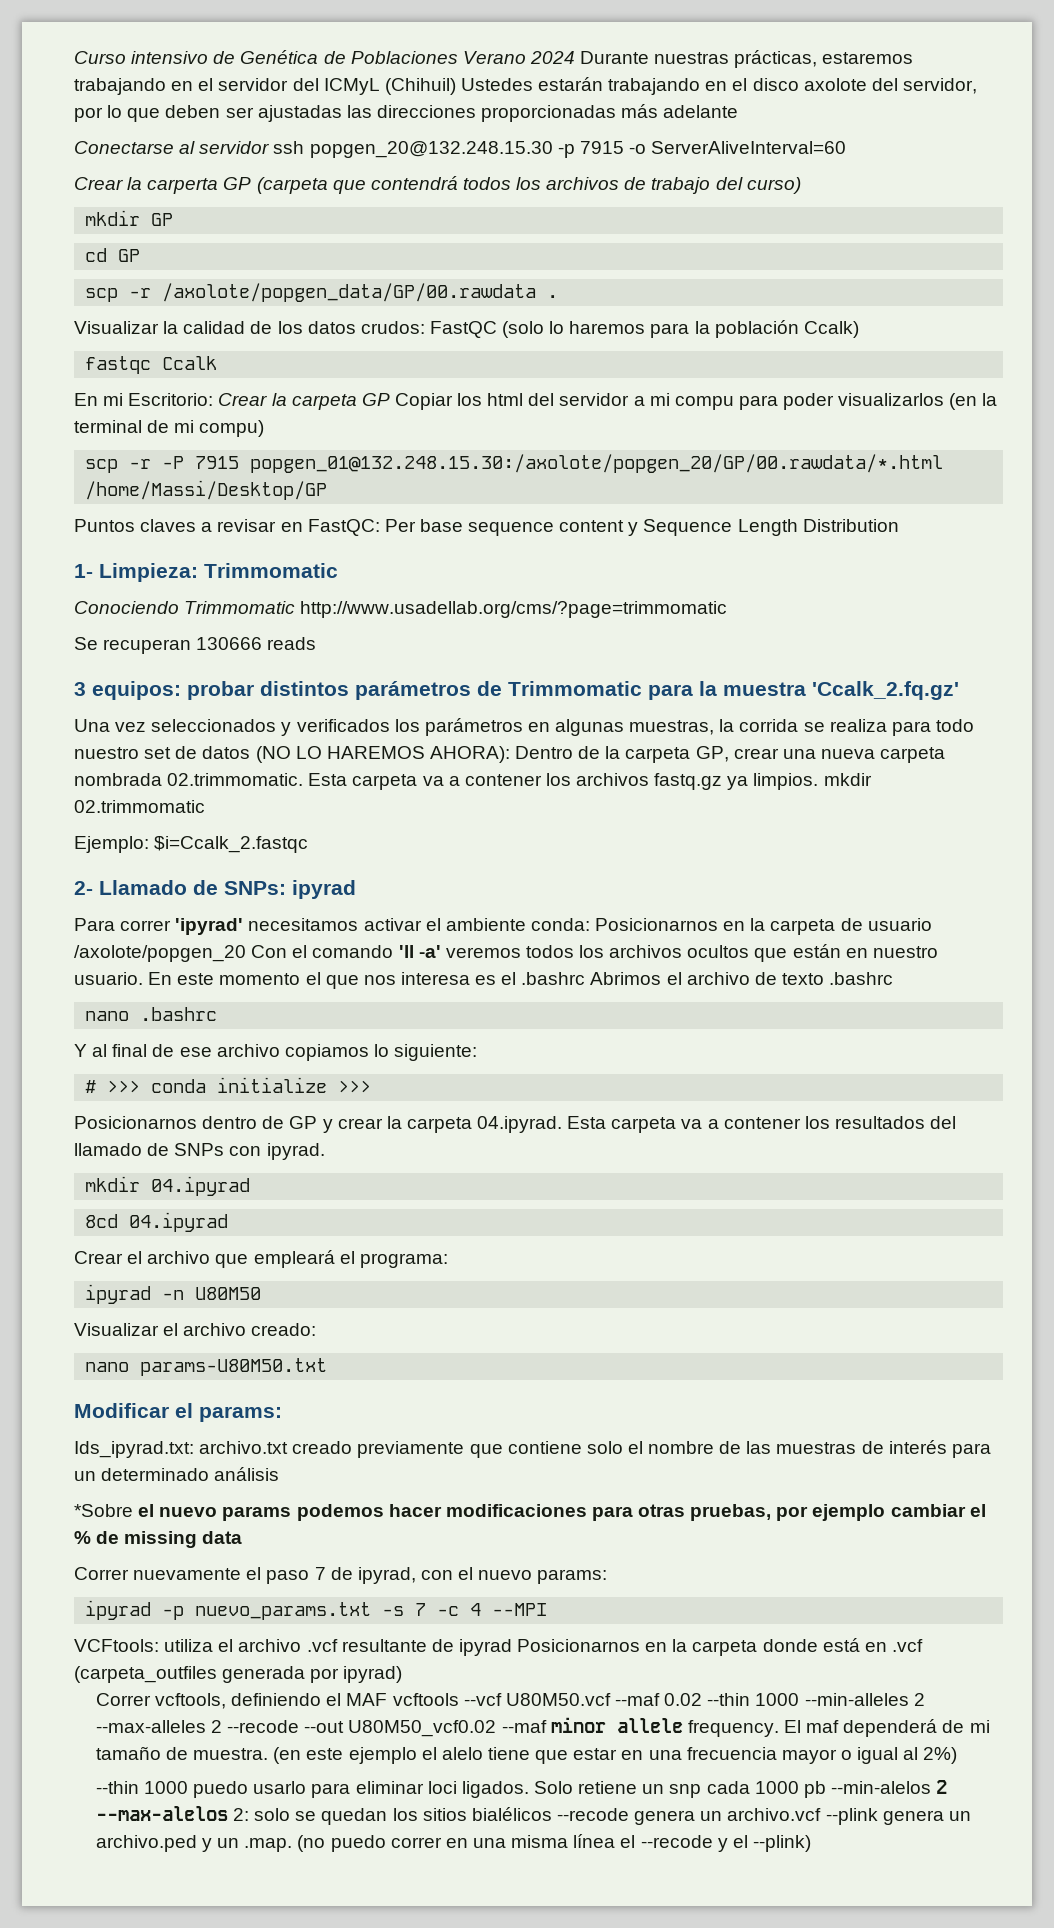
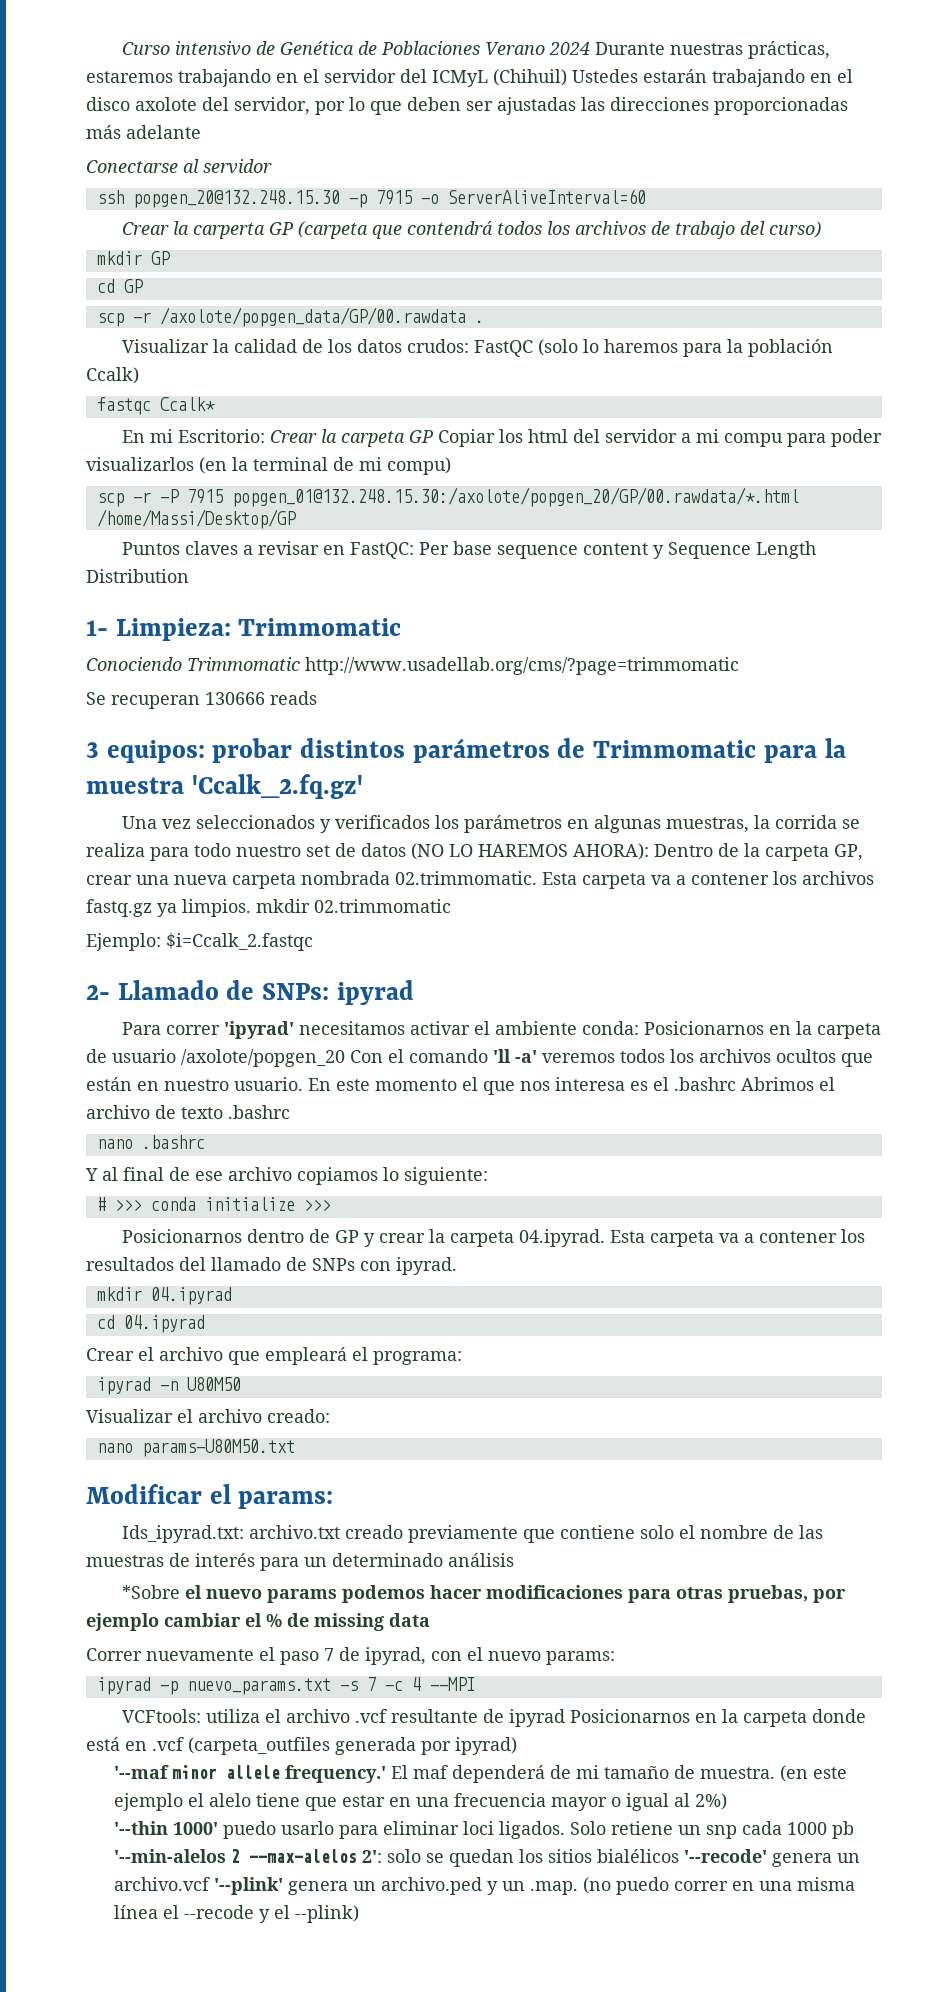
(270, 147) none -> (272, 166) //
[162,356,218,370] Ccalk -> [159,397,215,411] Ccalk*
[85,1214,119,1228] 8cd -> [96,1315,115,1329] cd
[95,1693,925,1709] [95,1720,547,1737] Correr vcftools, definiendo el MAF vcftools --vcf U80M50.vcf --maf 0.02 --thin 1000 --min-alleles 2 --max-alleles 2 --recode --out U80M50_vcf0.02 --maf -> [114,1765,170,1779] '--maf
[687,1720,779,1737] frequency. -> [285,1765,387,1783] frequency.'
[95,1781,189,1794] --thin 1000 -> [114,1821,219,1835] '--thin 1000'
[830,1781,931,1794] --min-alelos -> [114,1849,227,1863] '--min-alelos
[233,1808,250,1821] 2: -> [362,1850,383,1863] 2':
[556,1808,629,1821] --recode -> [684,1849,768,1863] '--recode'
[825,1808,878,1825] --plink -> [214,1877,284,1895] '--plink'

